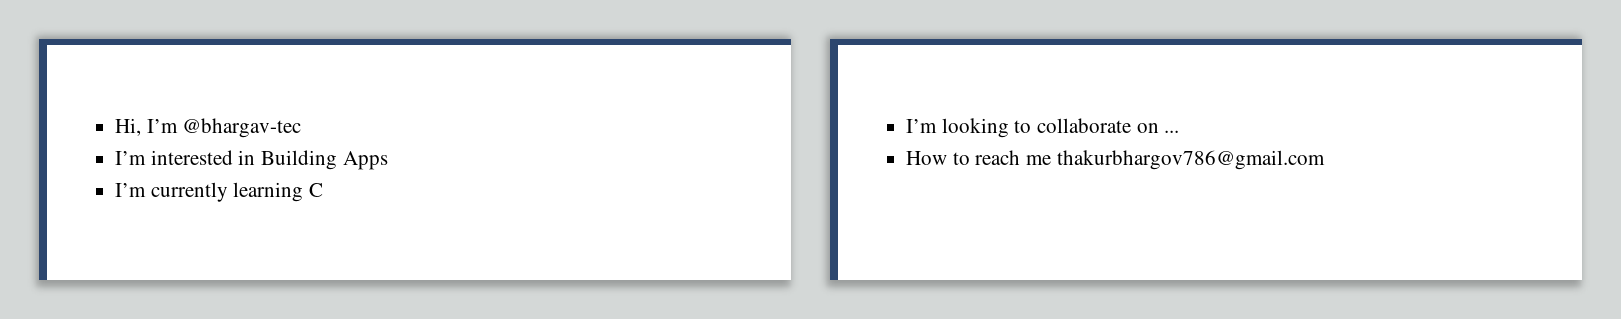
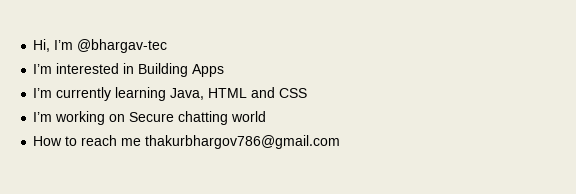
[309,183,324,197] [906,118,1180,138] C // I’m looking to collaborate on ... -> [170,87,308,100] [33,111,267,125] Java, HTML and CSS // I’m working on Secure chatting world

